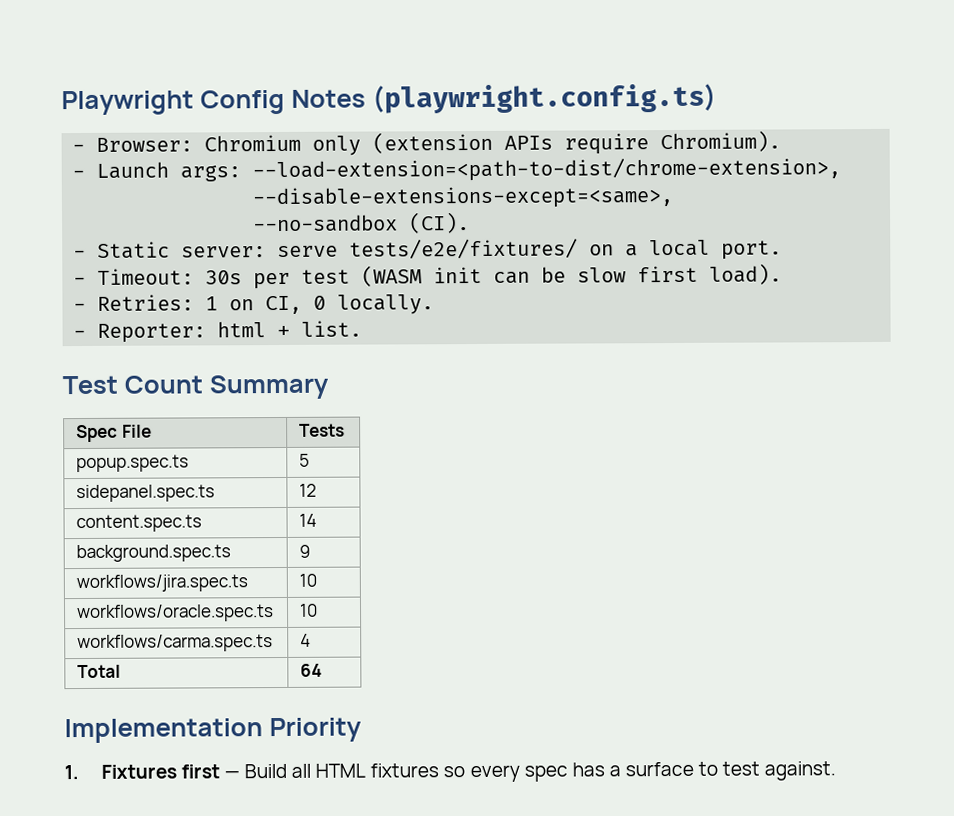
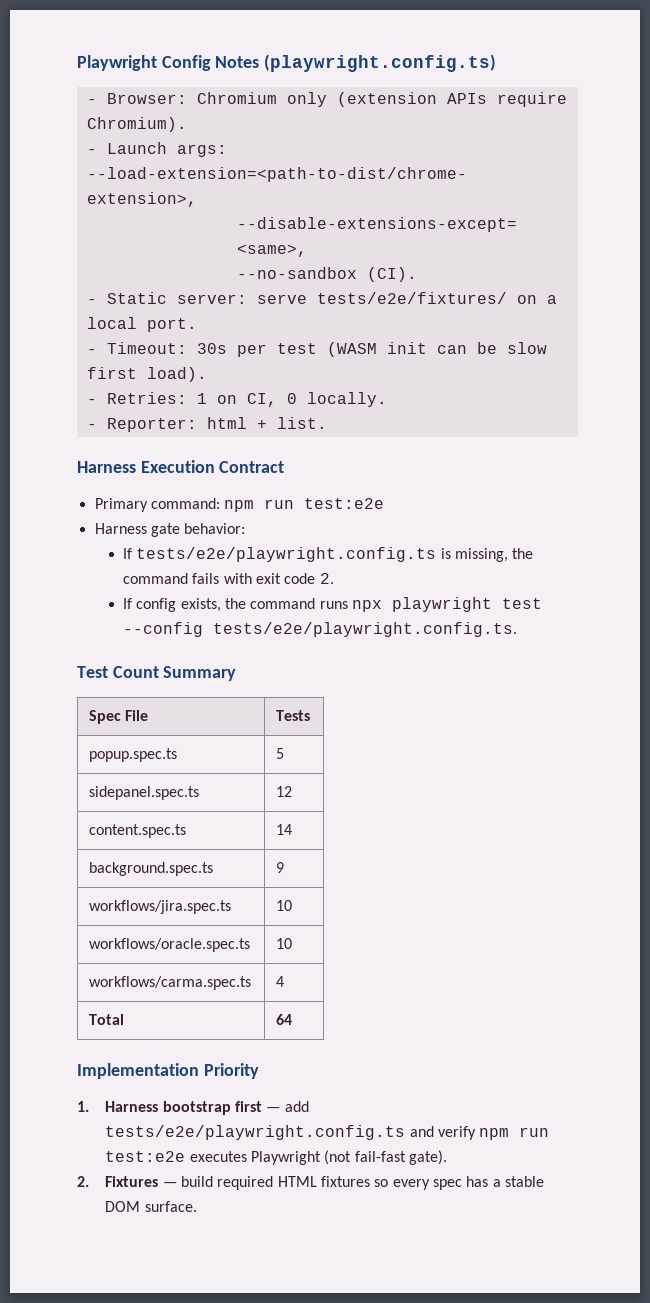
(363, 328) none -> [77,460,285,473] [94,498,385,512] [94,523,246,537] [122,547,534,562] [122,573,334,584] [122,597,542,612] [122,622,517,637] // Harness Execution Contract // Primary command: npm run test:e2e // Harness gate behavior: // If tests/e2e/playwright.config.ts is missing, the command fails with exit code 2. // If config exists, the command runs npx playwright test --config tests/e2e/playwright.config.ts.
[100,763,312,779] Fixtures first — Build all -> [105,1101,309,1115] [105,1125,550,1140] [105,1150,447,1165] [77,1176,274,1190] Harness bootstrap first — add tests/e2e/playwright.config.ts and verify npm run test:e2e executes Playwright (not fail-fast gate). // 2. Fixtures — build required
[625,761,837,781] surface to test against. -> [504,1176,544,1187] [105,1201,197,1212] stable DOM surface.

